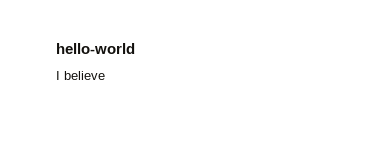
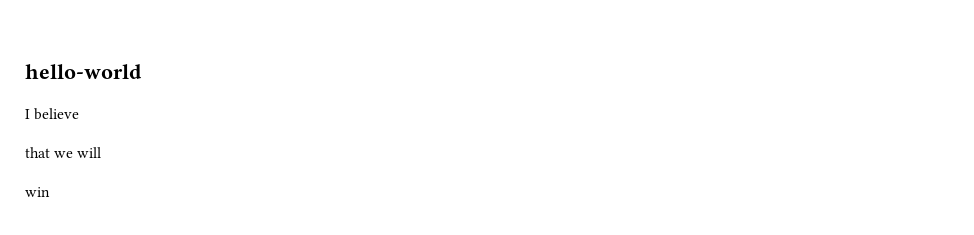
(105, 75) none -> [25,147,102,158] [25,187,50,197] // that we will // win

